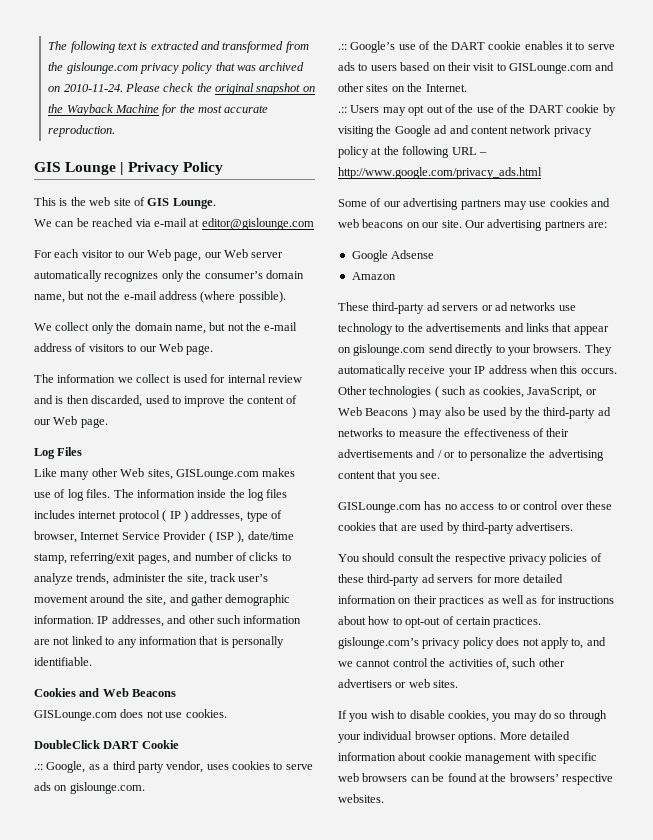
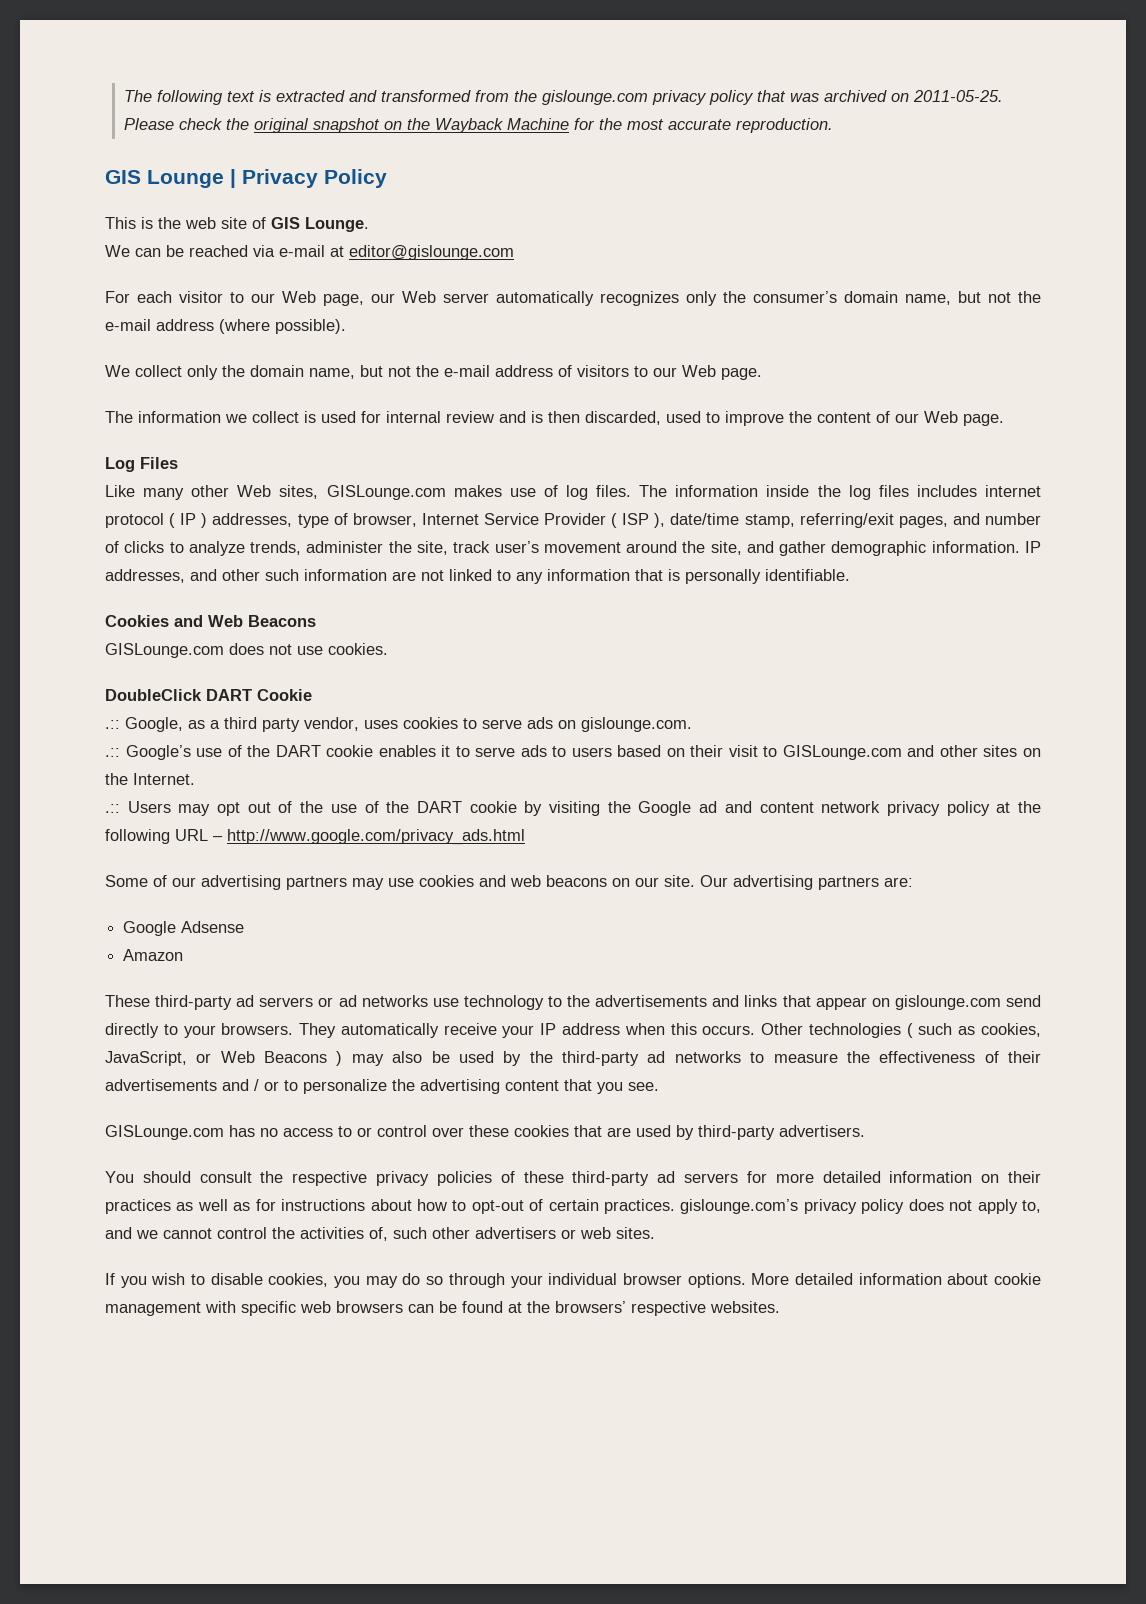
[63,84,123,92] 2010-11-24. -> [912,90,1003,102] 2011-05-25.

